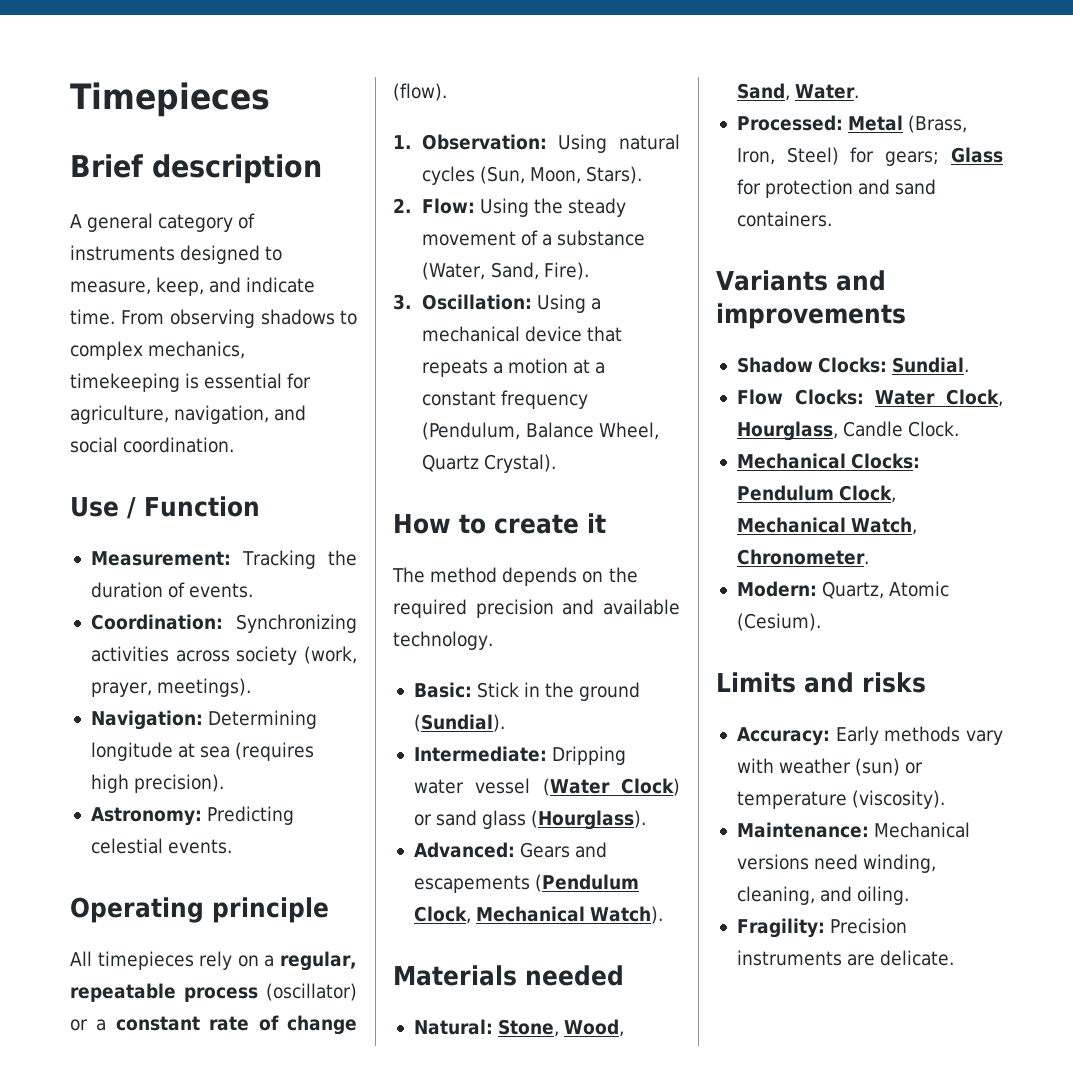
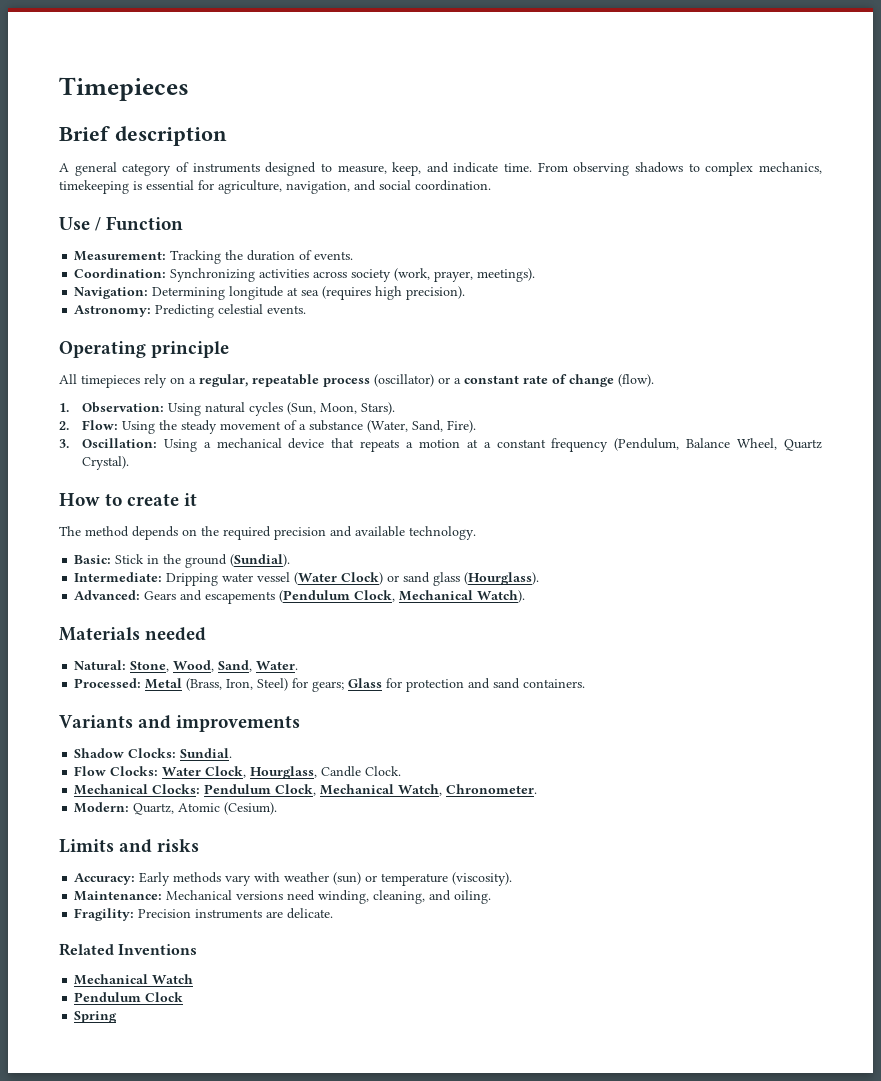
(955, 958) none -> [59,943,198,956] [74,974,194,985] [74,992,184,1002] [74,1011,118,1023] // Related Inventions // Mechanical Watch // Pendulum Clock // Spring

